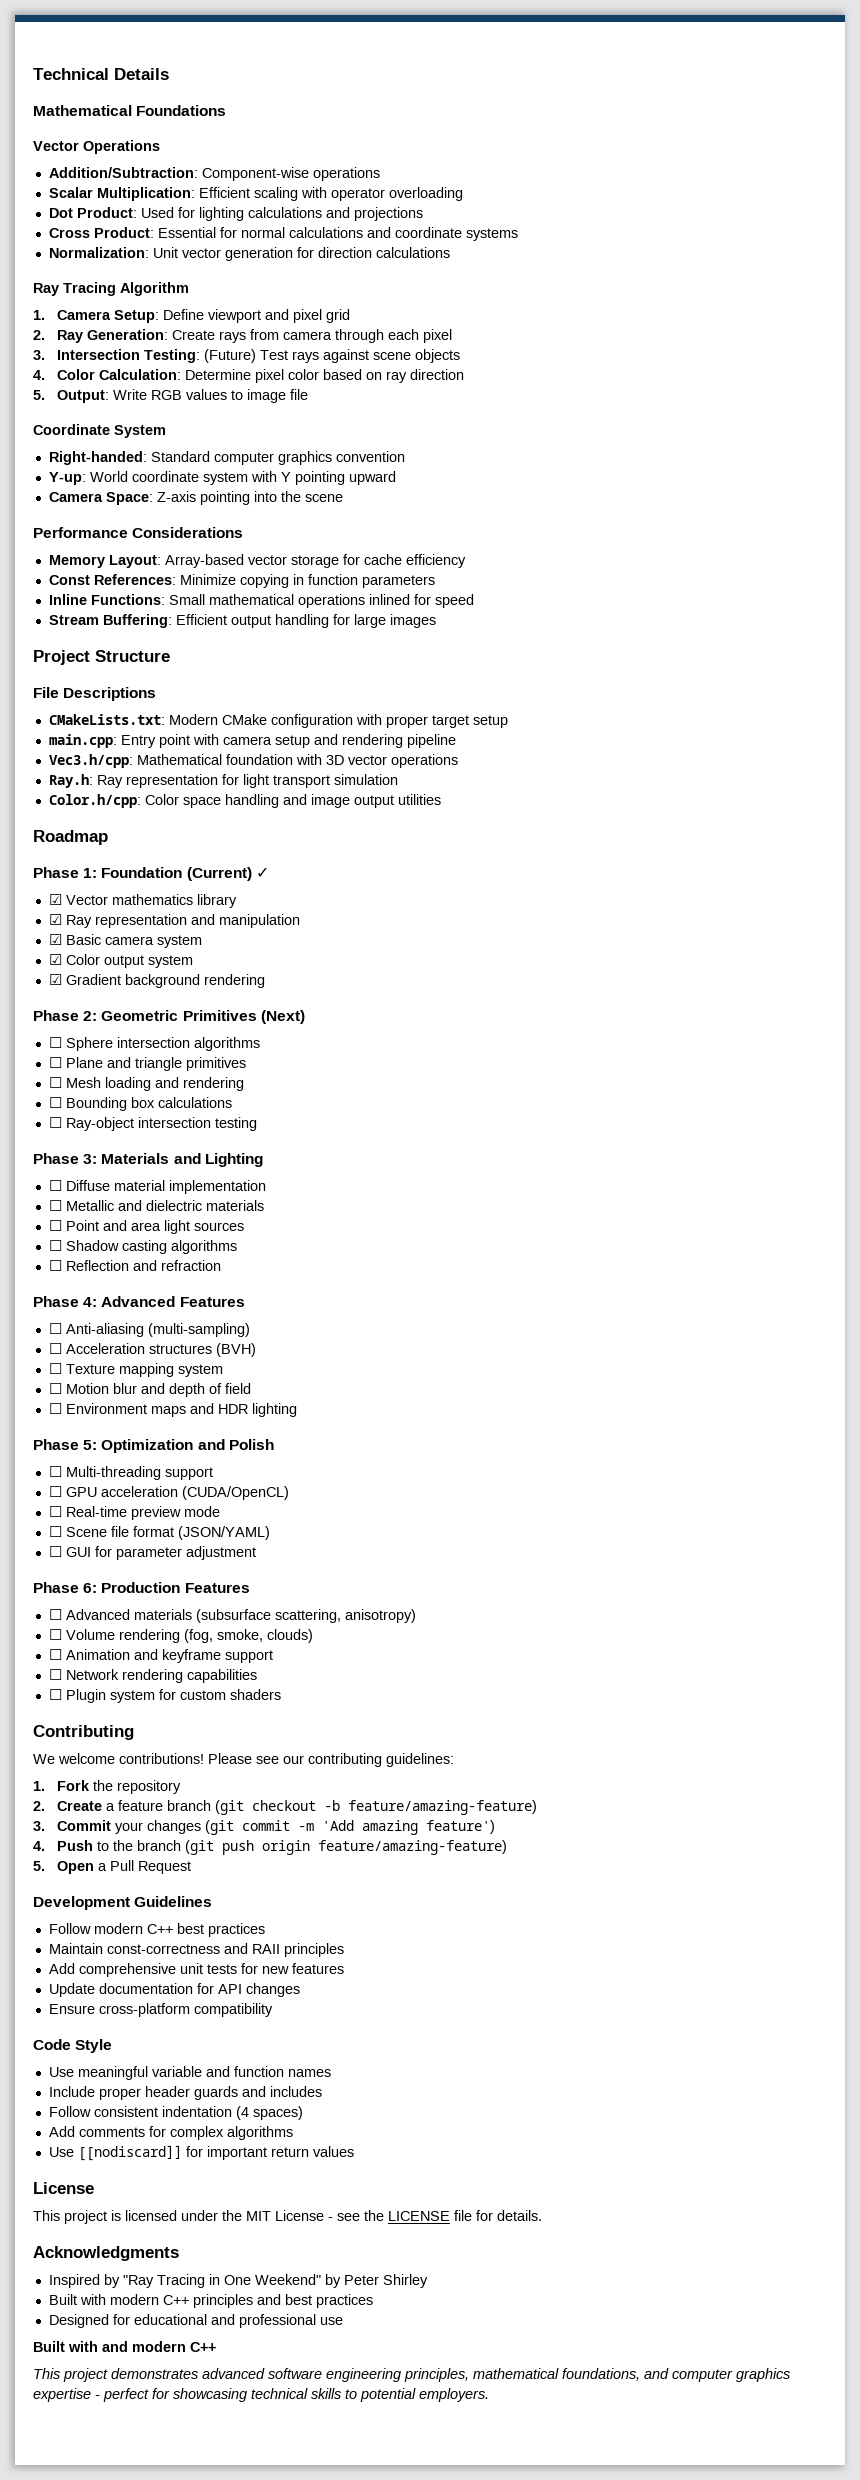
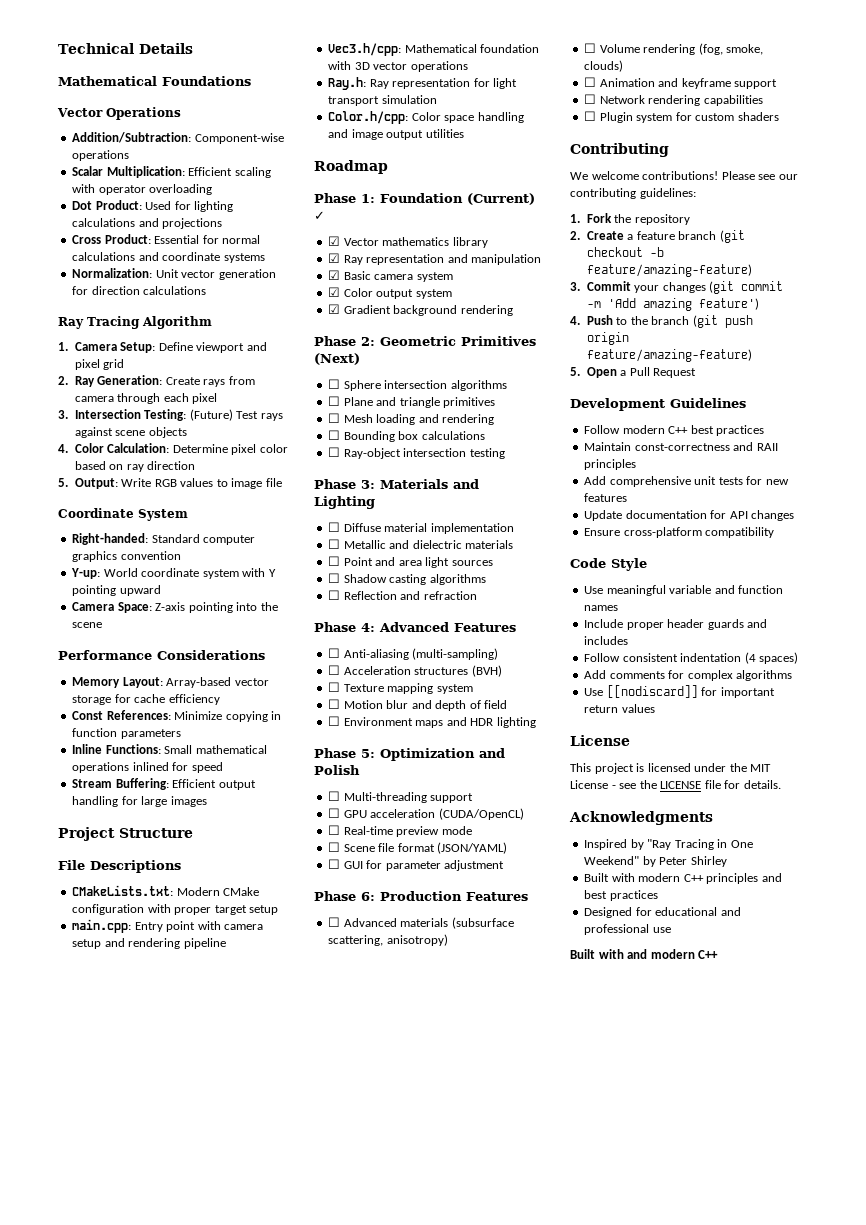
[33,2368,790,2382] [33,2388,489,2402] // This project demonstrates advanced software engineering principles, mathematical foundations, and computer graphics expertise - perfect for showcasing technical skills to potential employers. -> (719, 954) none

